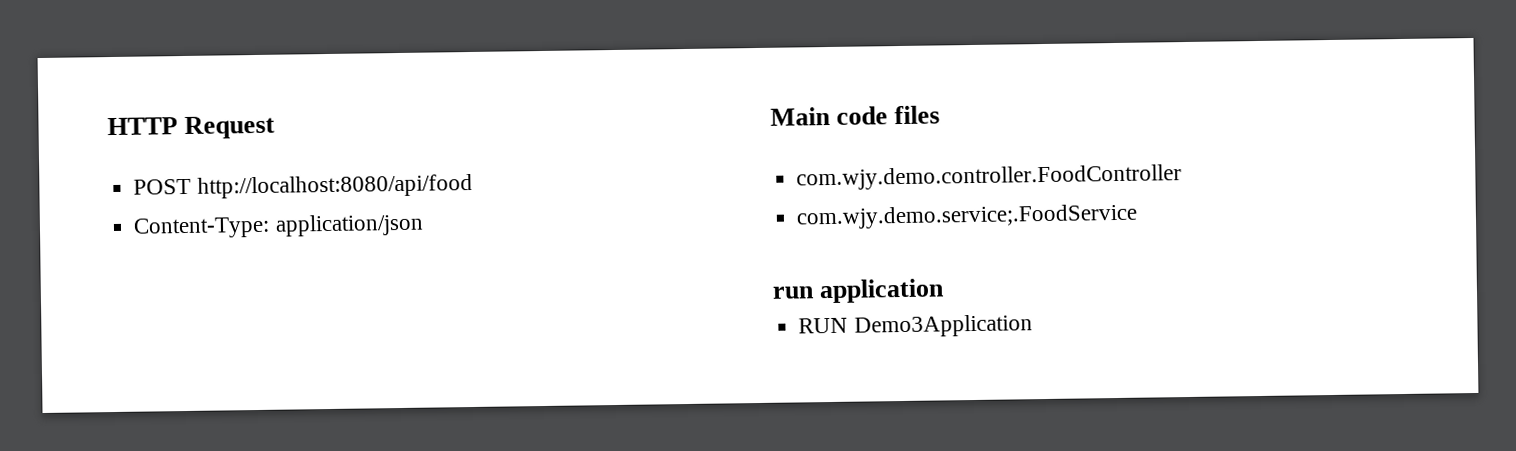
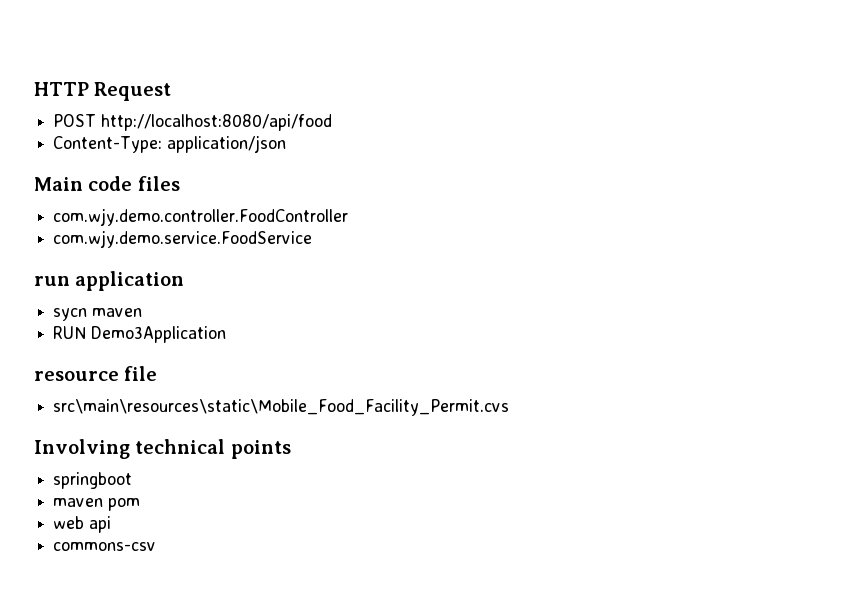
[796,203,1139,230] com.wjy.demo.service;.FoodService -> [53,230,313,248] com.wjy.demo.service.FoodService
(946, 291) none -> [53,308,143,321] // sycn maven
(1033, 326) none -> [34,366,158,381] [53,399,510,416] [34,439,291,459] [53,472,133,489] [53,498,141,511] [53,516,112,533] [53,542,157,551] // resource file // src\main\resources\static\Mobile_Food_Facility_Permit.cvs // Involving technical points // springboot // maven pom // web api // commons-csv

